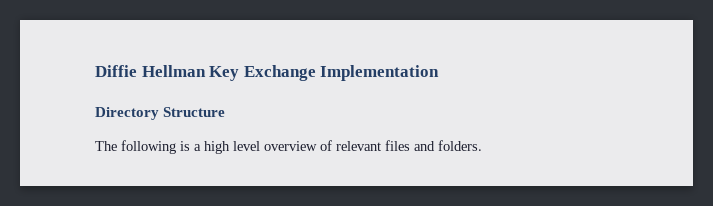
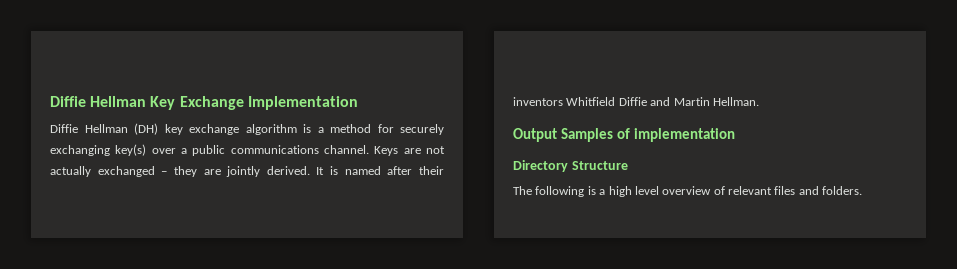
(440, 73) none -> [50,123,444,135] [50,144,445,156] [50,166,444,177] [513,97,759,106] [513,128,735,142] // Diffie Hellman (DH) key exchange algorithm is a method for securely exchanging key(s) over a public communications channel. Keys are not actually exchanged – they are jointly derived. It is named after their inventors Whitfield Diffie and Martin Hellman. // Output Samples of implementation

